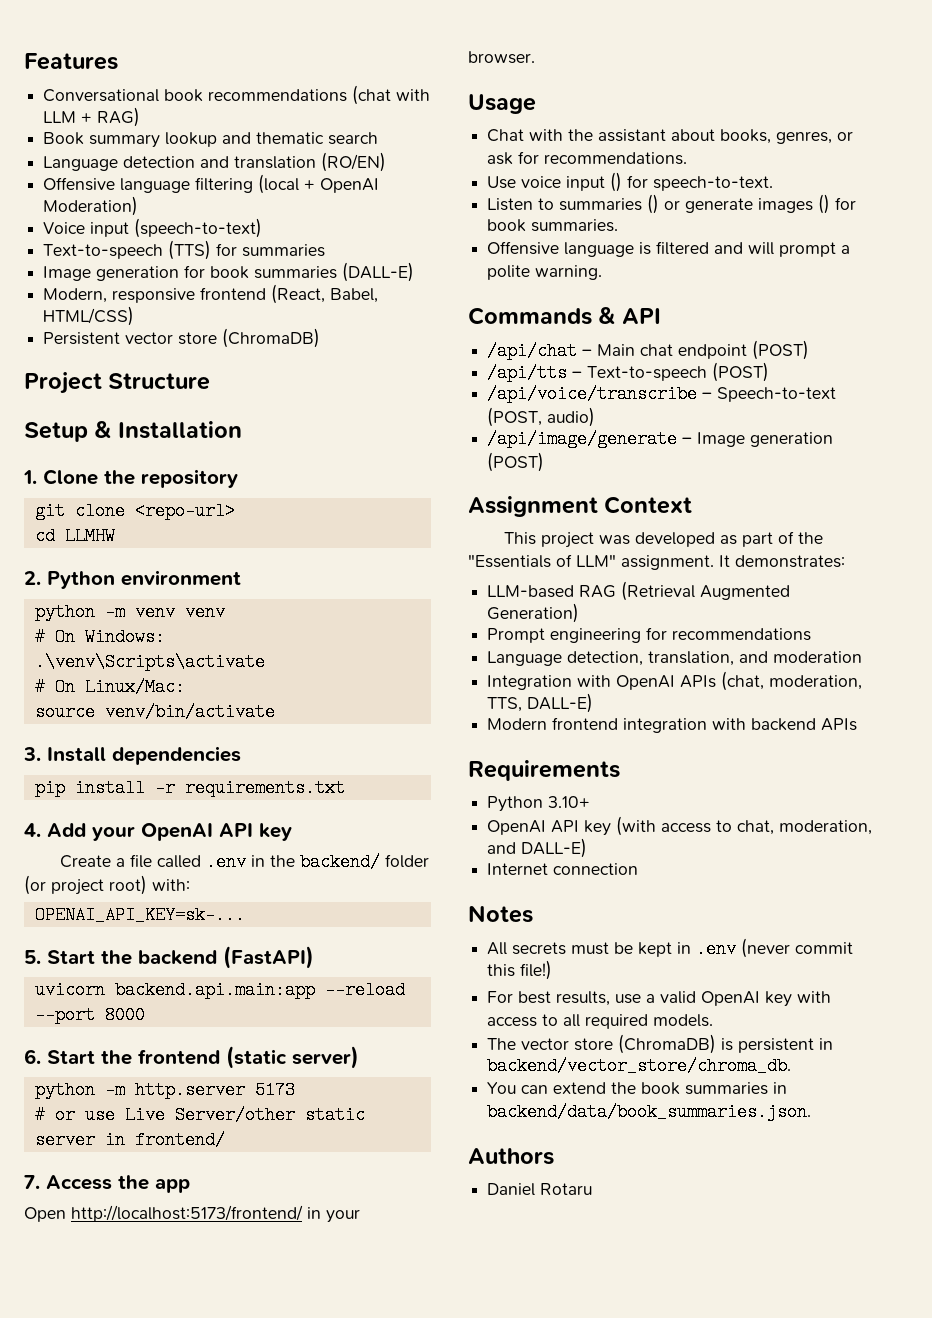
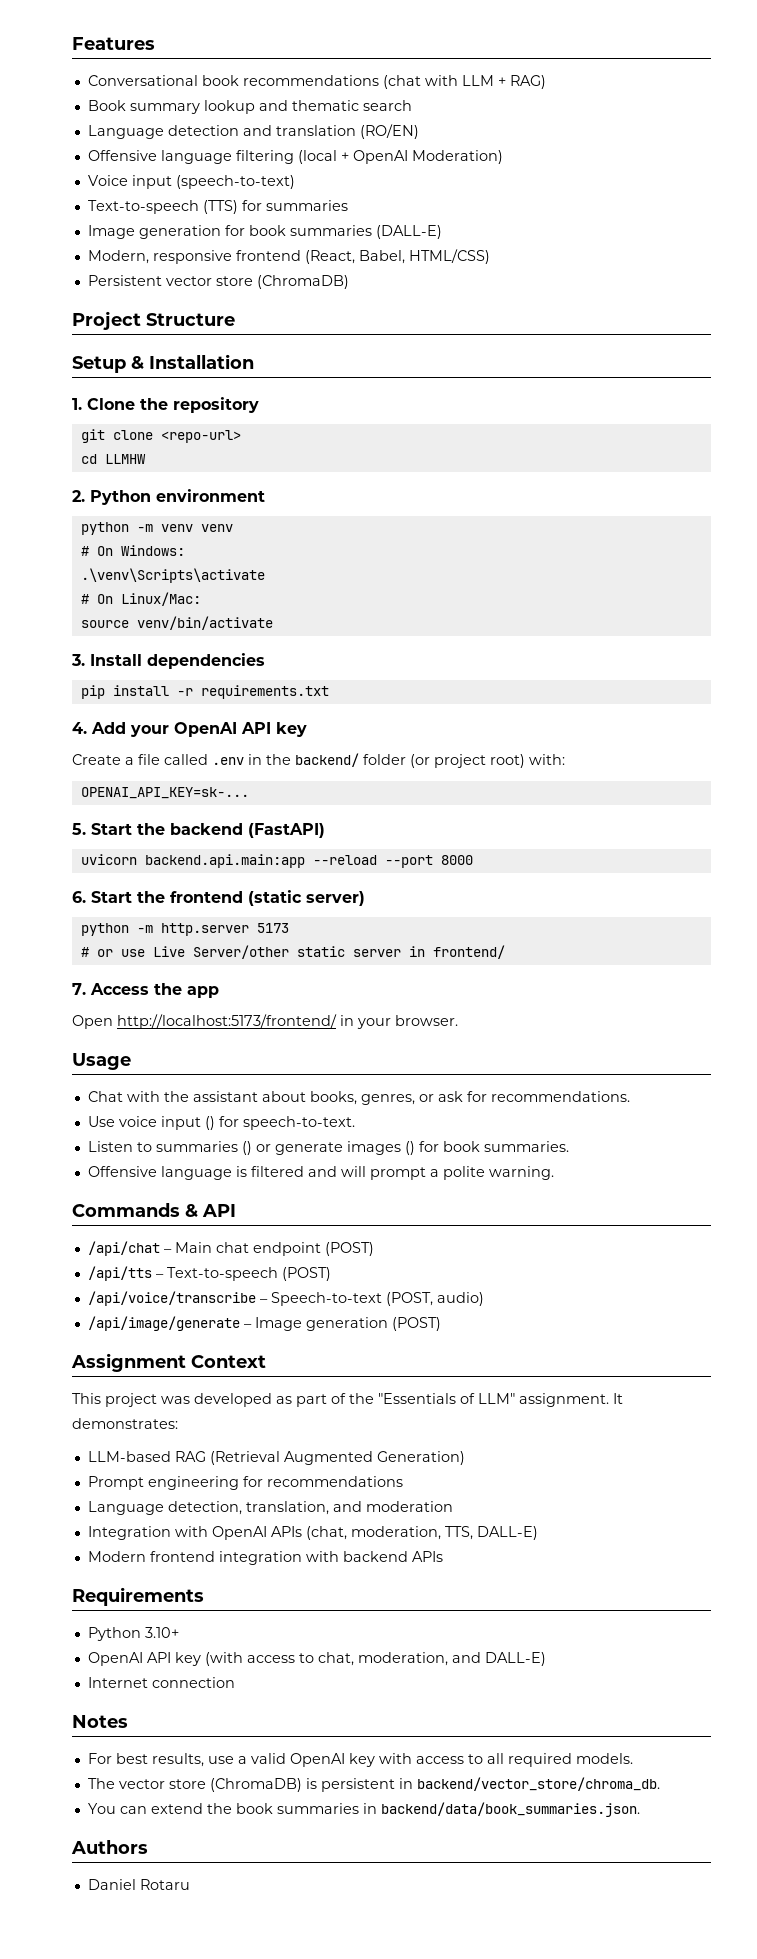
[487,938,854,958] [487,960,553,980] // All secrets must be kept in .env (never commit this file!) -> (128, 1721) none

